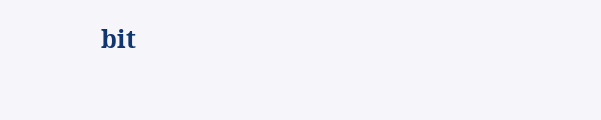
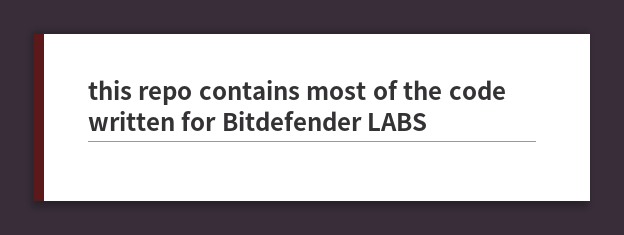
[101,29,136,48] bit -> [88,80,506,105] [88,111,428,131] this repo contains most of the code written for Bitdefender LABS

